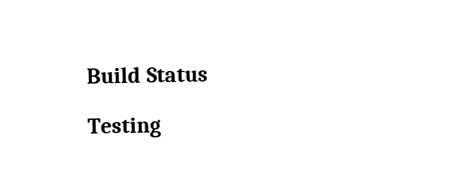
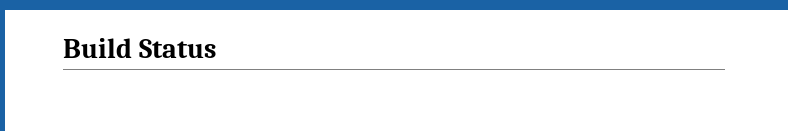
[87,117,161,139] // Testing -> (217, 48) none

